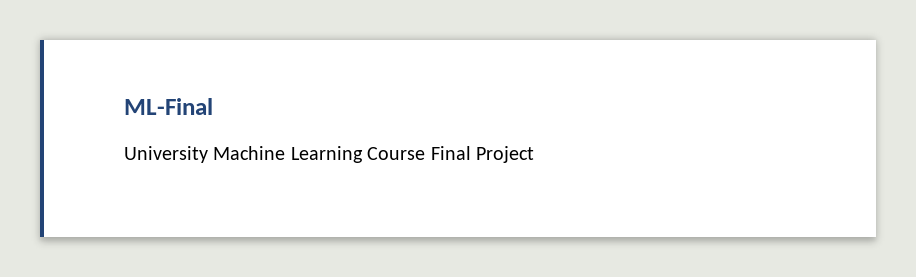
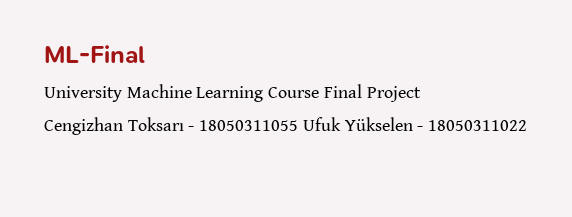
(534, 154) none -> [44,117,528,135] // Cengizhan Toksarı - 18050311055 Ufuk Yükselen - 18050311022

